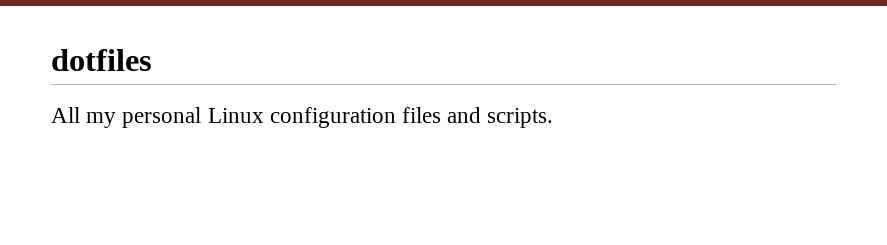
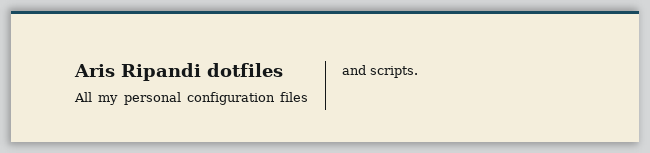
(51, 60) none -> [74,63,201,81] Aris Ripandi
[207,108,264,123] Linux -> (181, 98) none

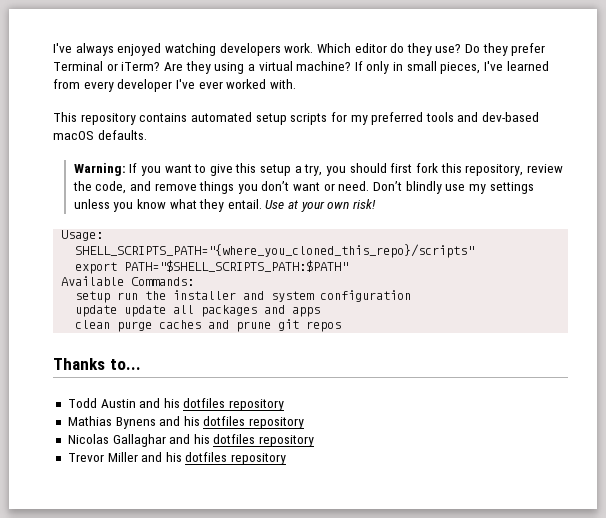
[74,63,283,81] [74,92,308,105] [342,65,418,78] Aris Ripandi dotfiles // All my personal configuration files and scripts. -> [53,43,546,56] [53,61,549,74] [53,79,296,92] [53,112,540,125] [53,130,147,140] [73,163,563,176] [72,181,534,194] [73,199,377,212] [61,230,104,241] [75,244,475,258] [75,260,349,274] [61,276,195,286] [75,290,412,303] [75,305,321,317] [75,319,342,332] [53,358,141,370] [67,398,285,411] [67,416,305,429] [67,434,315,447] [67,452,287,465] I've always enjoyed watching developers work. Which editor do they use? Do they prefer Terminal or iTerm? Are they using a virtual machine? If only in small pieces, I've learned from every developer I've ever worked with. // This repository contains automated setup scripts for my preferred tools and dev-based macOS defaults. // Warning: If you want to give this setup a try, you should first fork this repository, review the code, and remove things you don’t want or need. Don’t blindly use my settings unless you know what they entail. Use at your own risk! // Usage: // SHELL_SCRIPTS_PATH="{where_you_cloned_this_repo}/scripts" // export PATH="$SHELL_SCRIPTS_PATH:$PATH" // Available Commands: // setup run the installer and system configuration // update update all packages and apps // clean purge caches and prune git repos // Thanks to... // Todd Austin and his dotfiles repository // Mathias Bynens and his dotfiles repository // Nicolas Gallaghar and his dotfiles repository // Trevor Miller and his dotfiles repository

